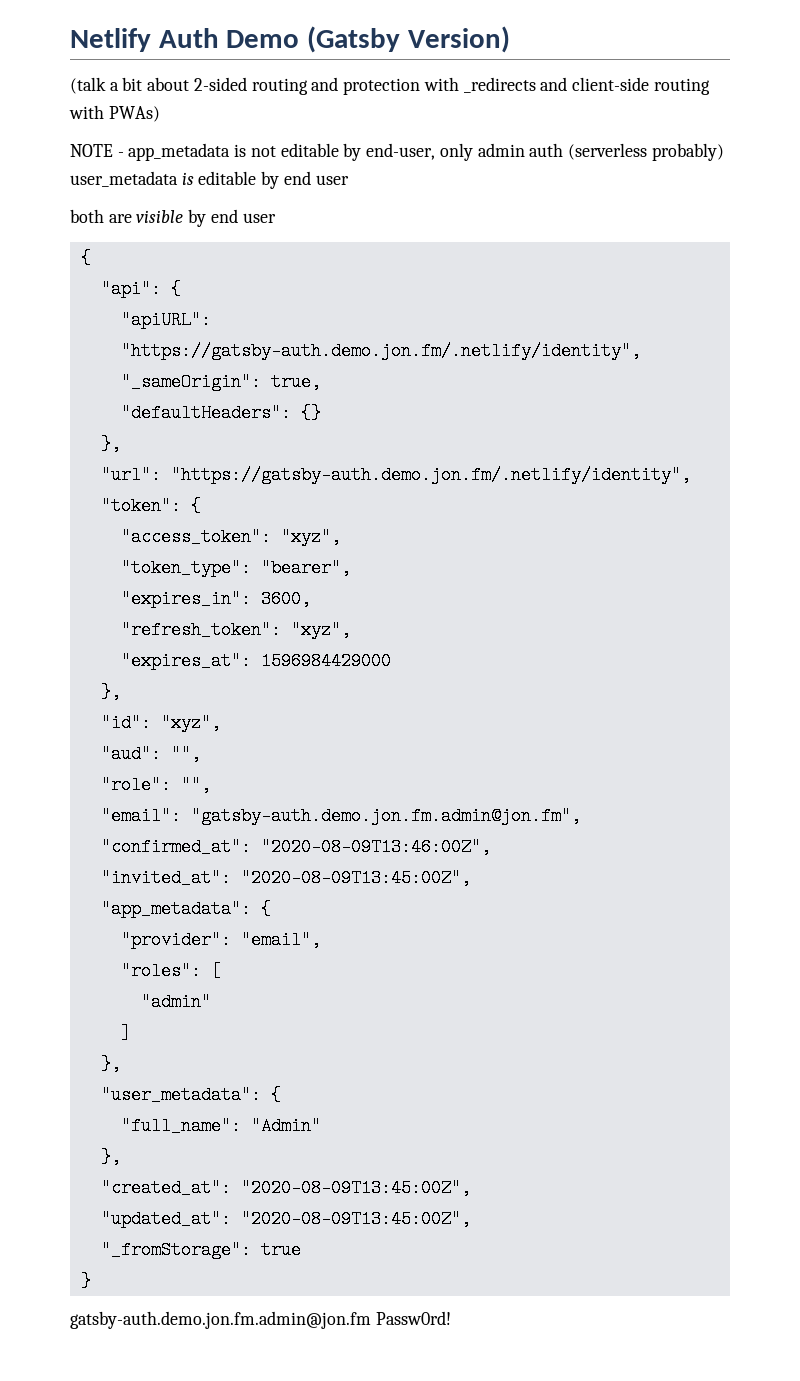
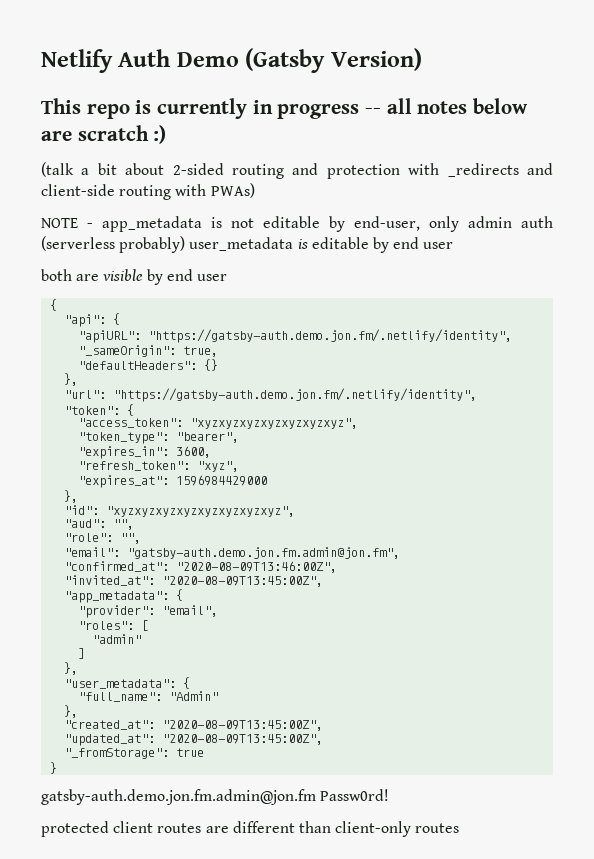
(510, 39) none -> [41,98,529,119] [41,125,167,144] // This repo is currently in progress -- all notes below are scratch :)
[280,528,341,546] "xyz", -> [190,418,359,429] "xyzxyzxyzxyzxyzxyzxyz",
[160,714,221,732] "xyz", -> [106,506,296,517] "xyzxyzxyzxyzxyzxyzxyzxyz",
(451, 1318) none -> [41,821,460,837] // protected client routes are different than client-only routes

